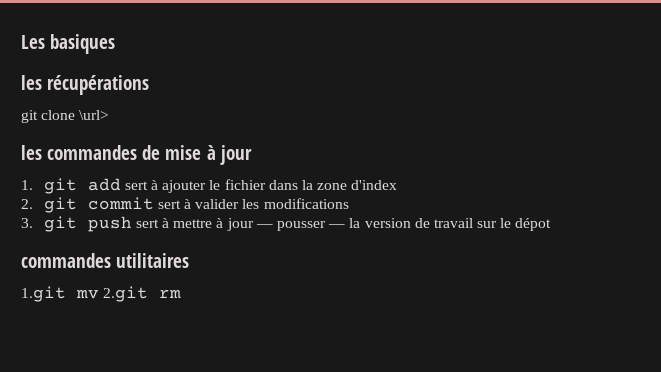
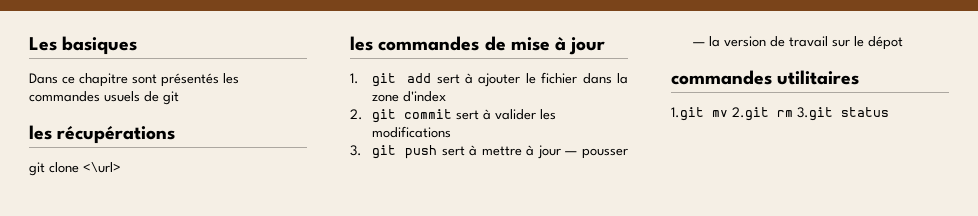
(116, 44) none -> [29,73,239,87] [29,91,179,105] // Dans ce chapitre sont présentés les commandes usuels de git
[79,110,110,120] \url> -> [83,162,121,173] <\url>
(182, 293) none -> [797,107,889,121] 3.git status

